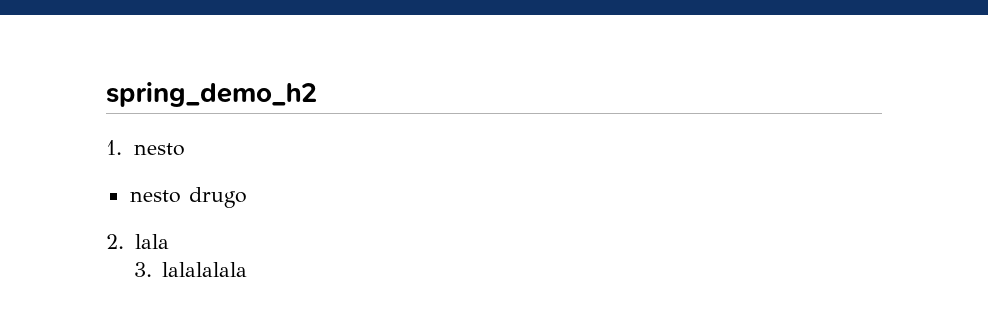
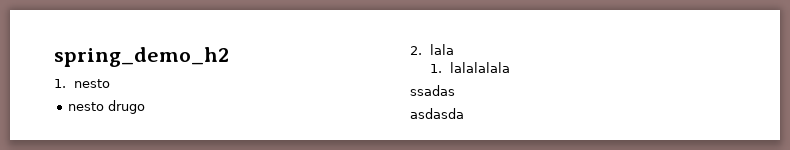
[133,262,152,277] 3. -> [430,64,443,73] 1.
(248, 269) none -> [410,85,455,96] [410,108,464,119] // ssadas // asdasda

